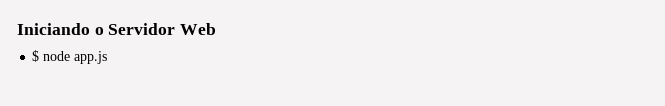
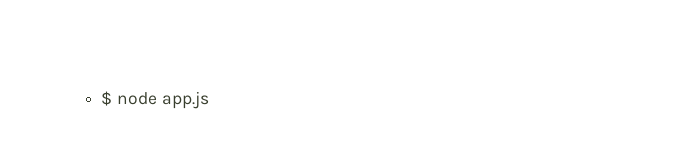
[17,23,217,35] Iniciando o Servidor Web // -> (101, 98) none

